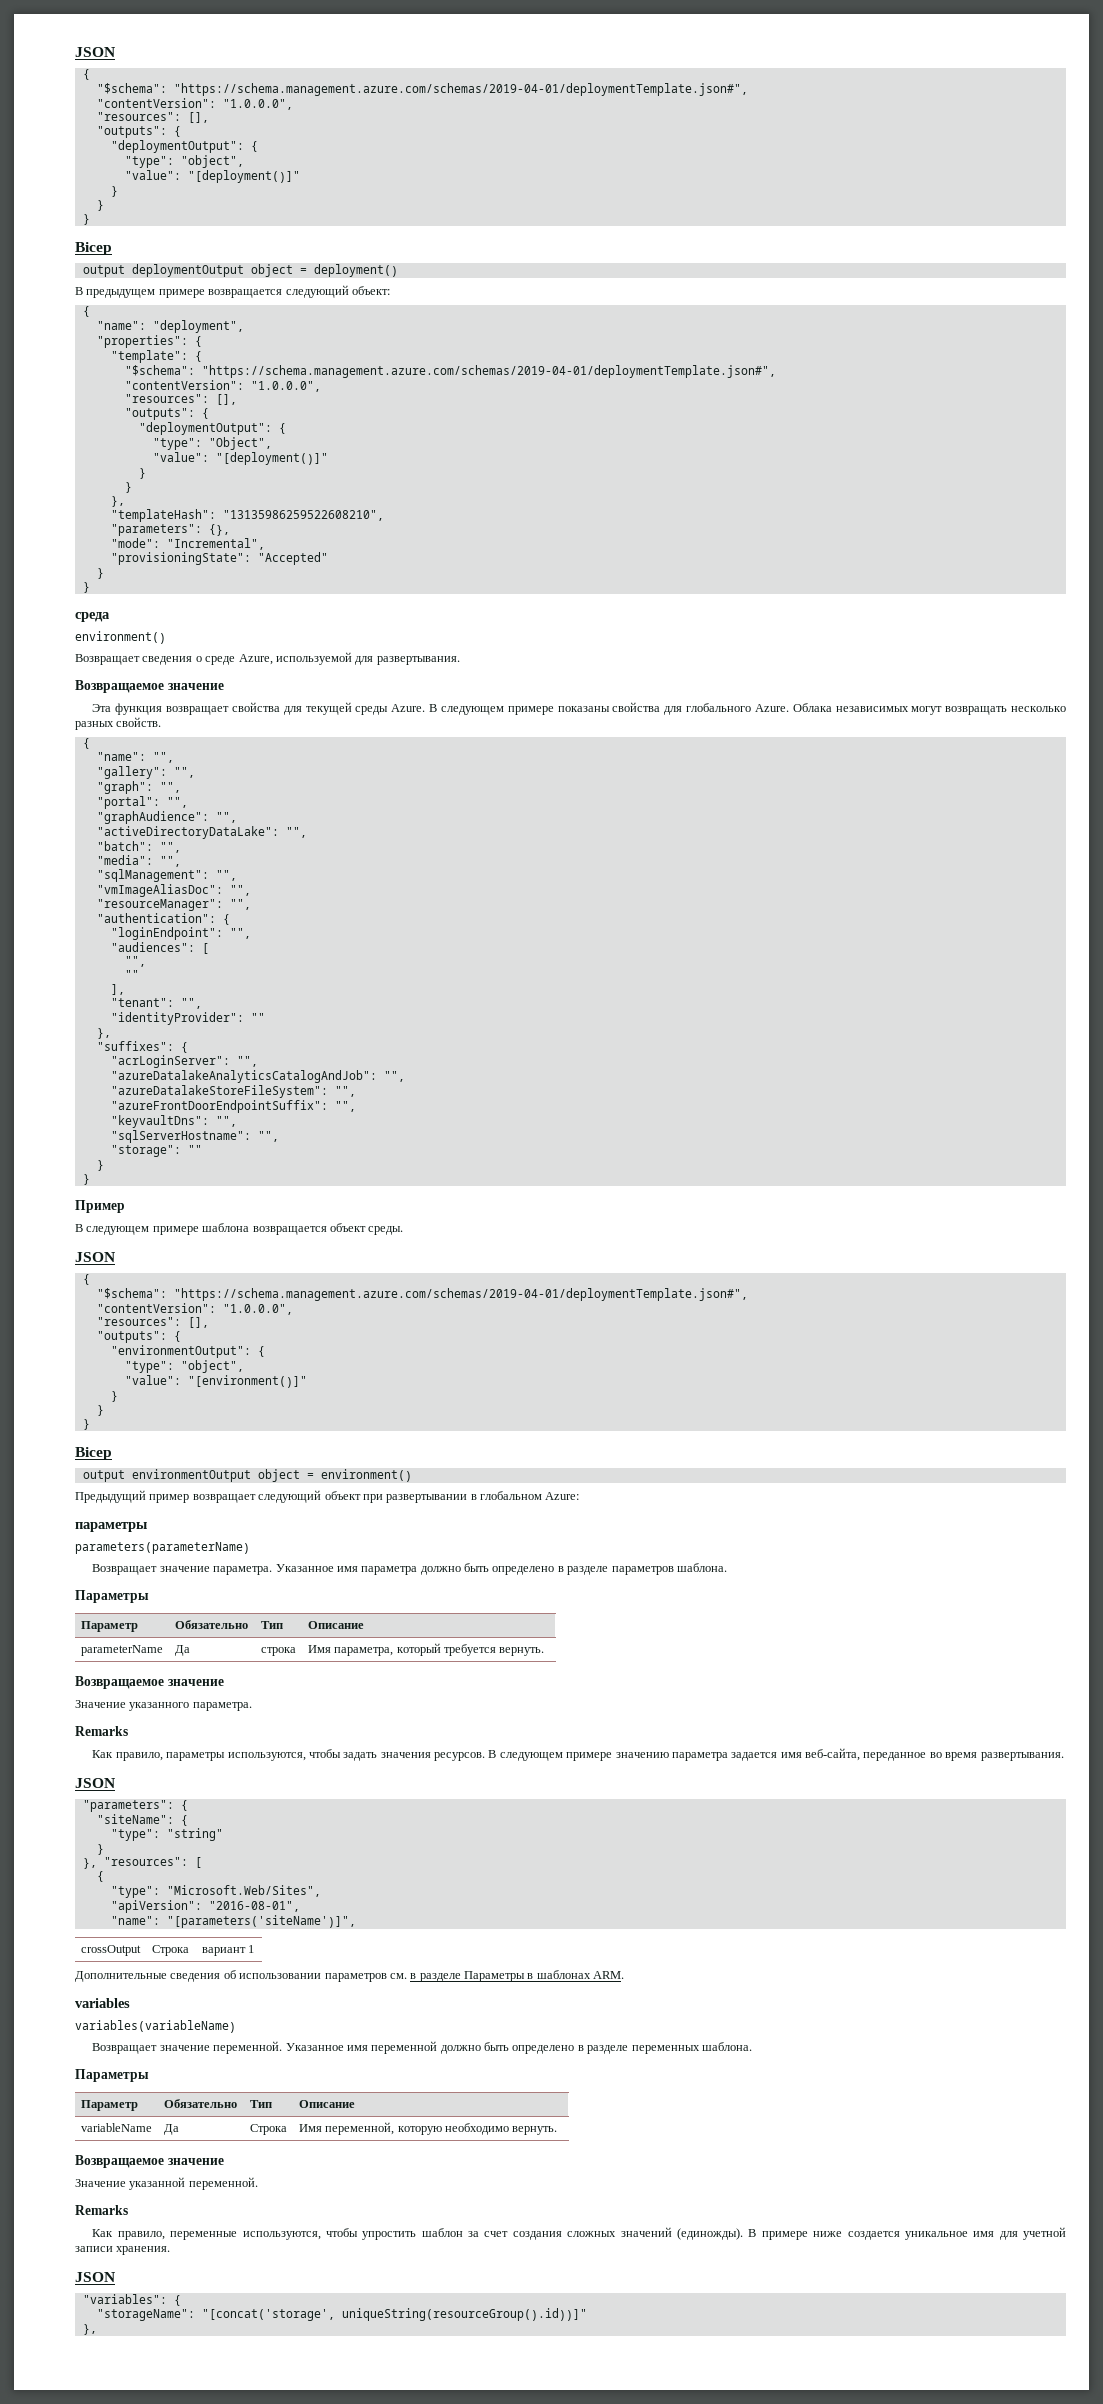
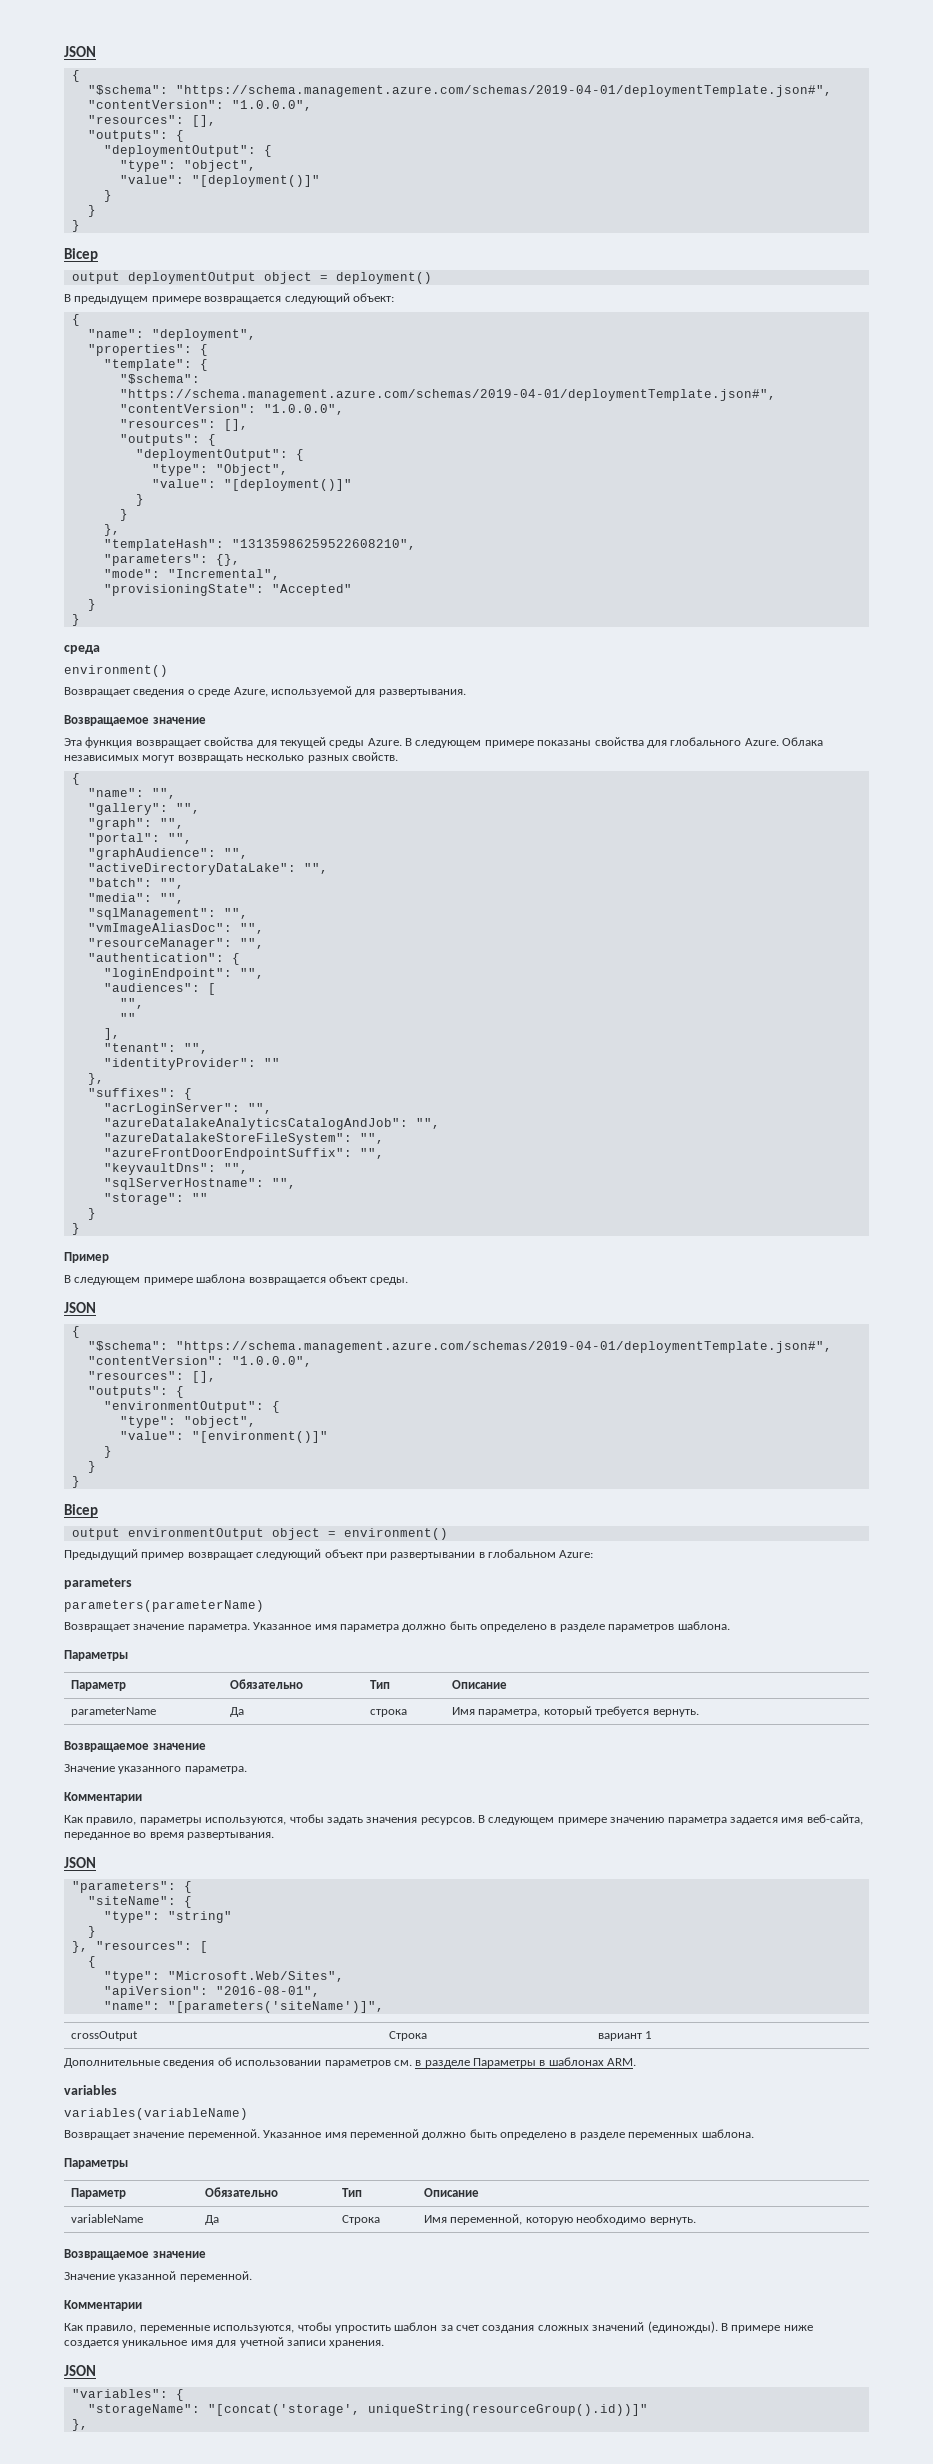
[75,1522,147,1532] параметры -> [64,1578,132,1589] parameters
[75,1726,128,1736] Remarks -> [64,1792,142,1803] Комментарии
[75,2205,128,2215] Remarks -> [64,2300,142,2311] Комментарии

